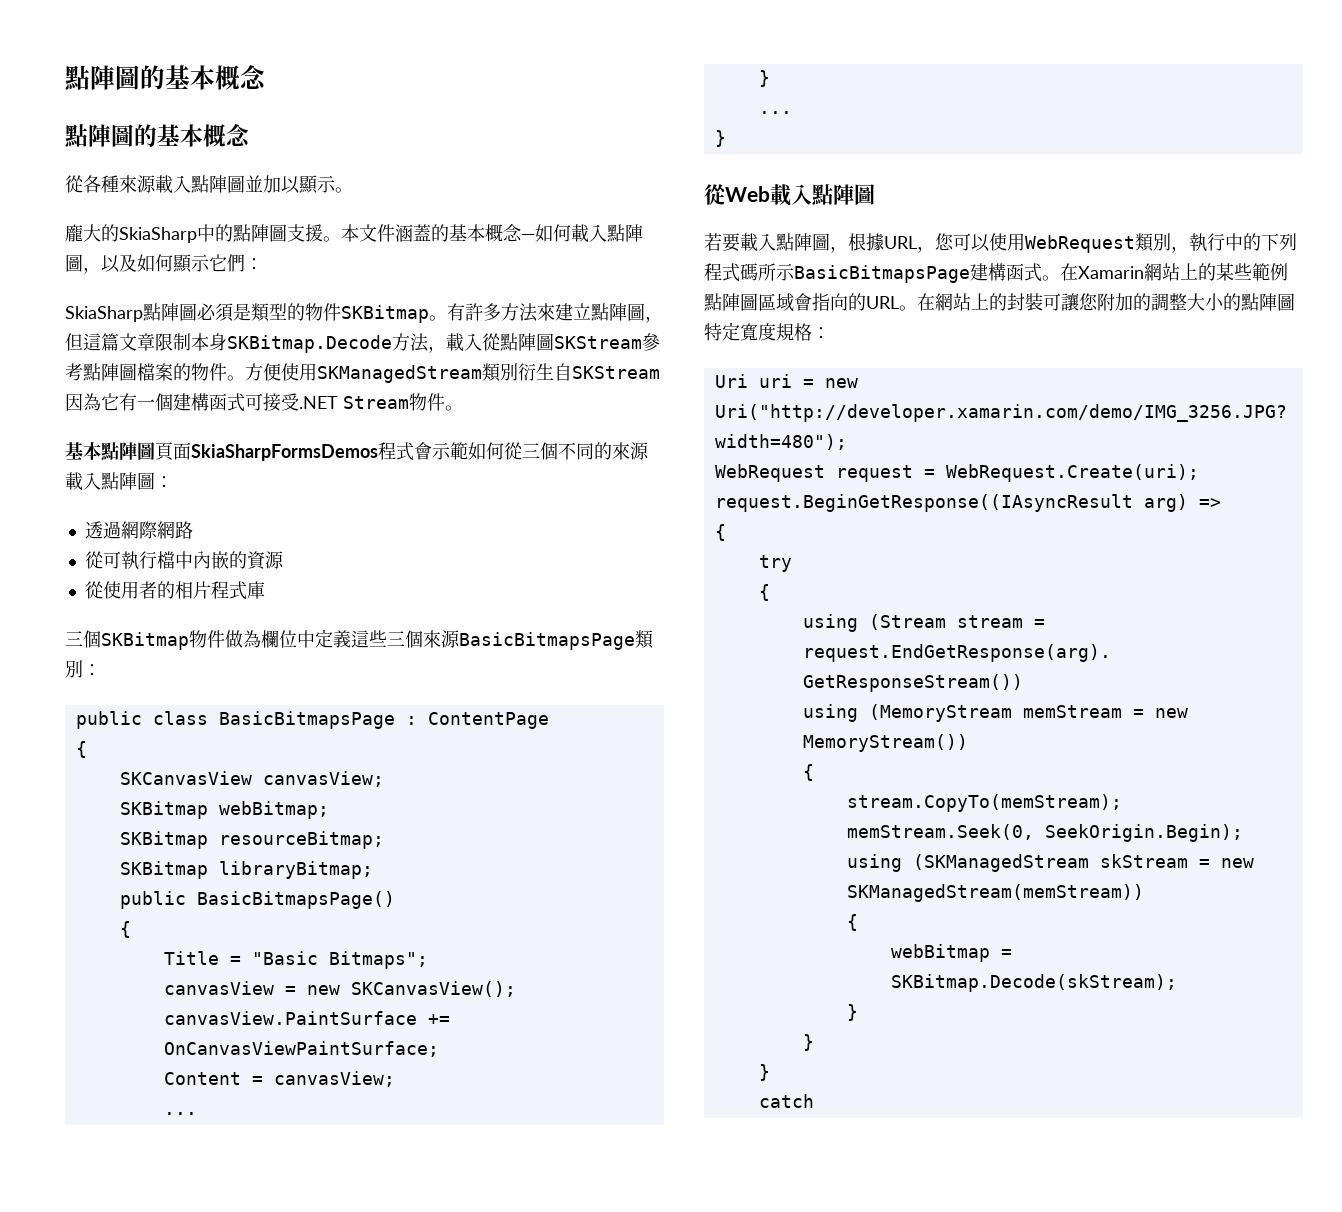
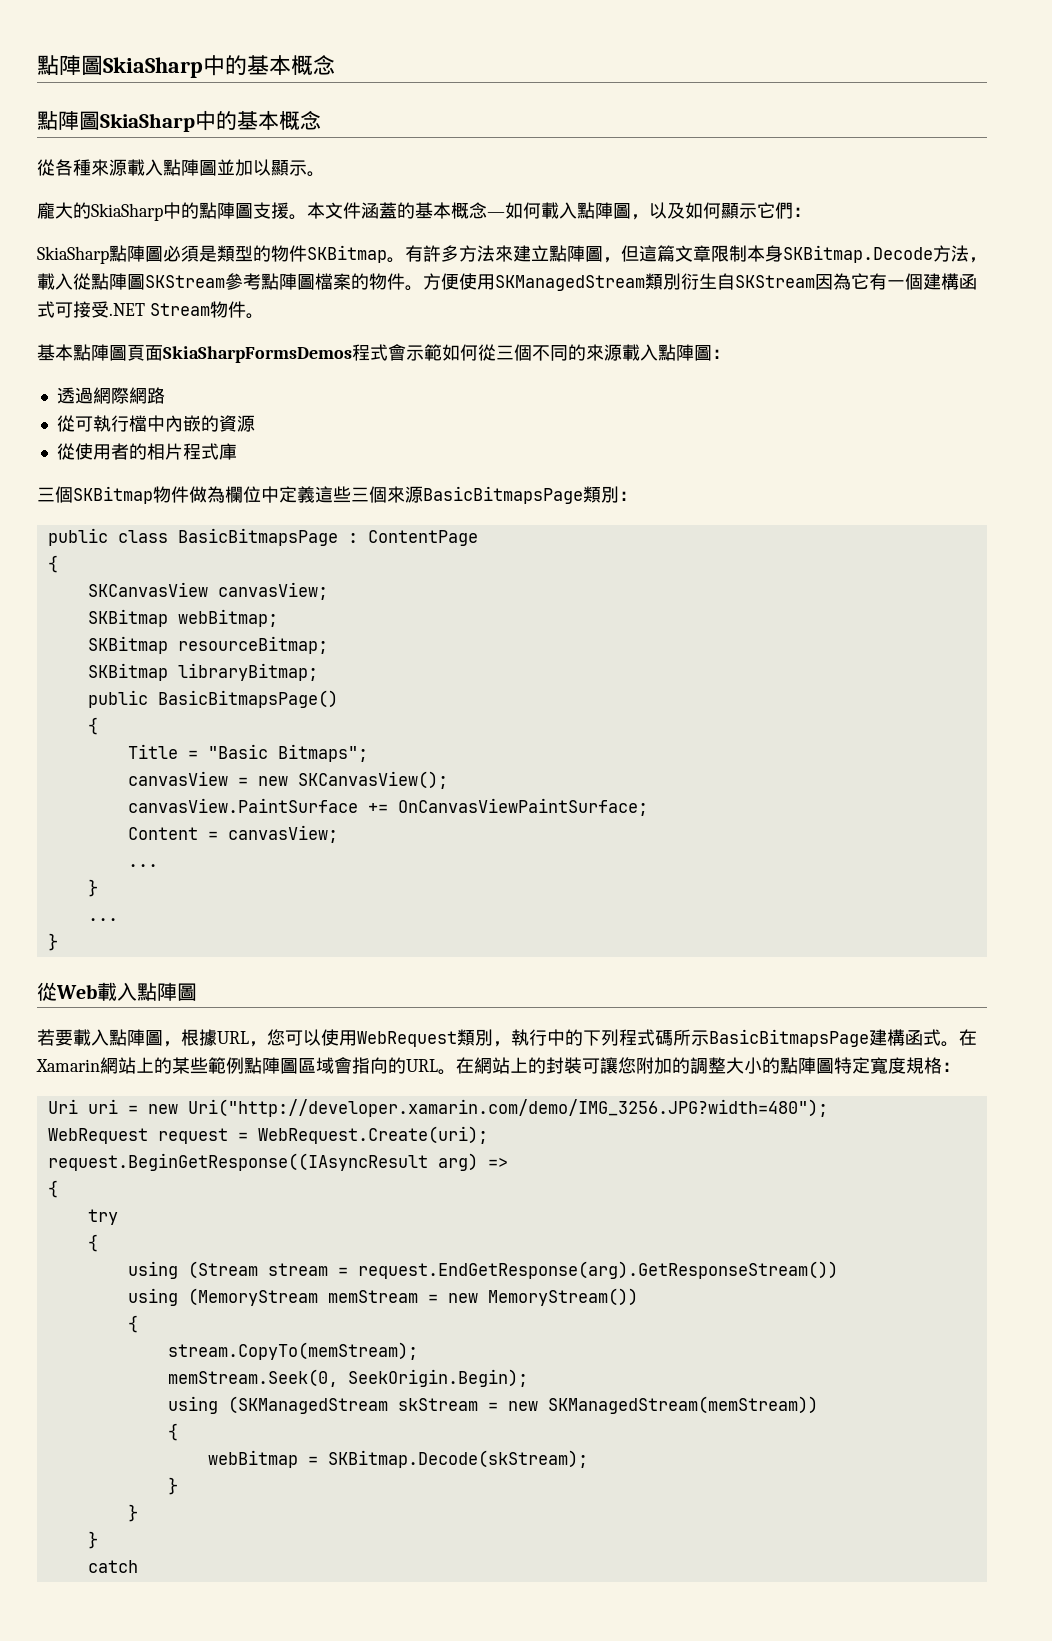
[65,65,140,91] 點陣圖 -> [37,55,225,78] 點陣圖SkiaSharp中
(134, 135) none -> [100,110,216,132] SkiaSharp中

